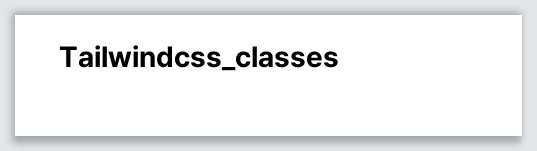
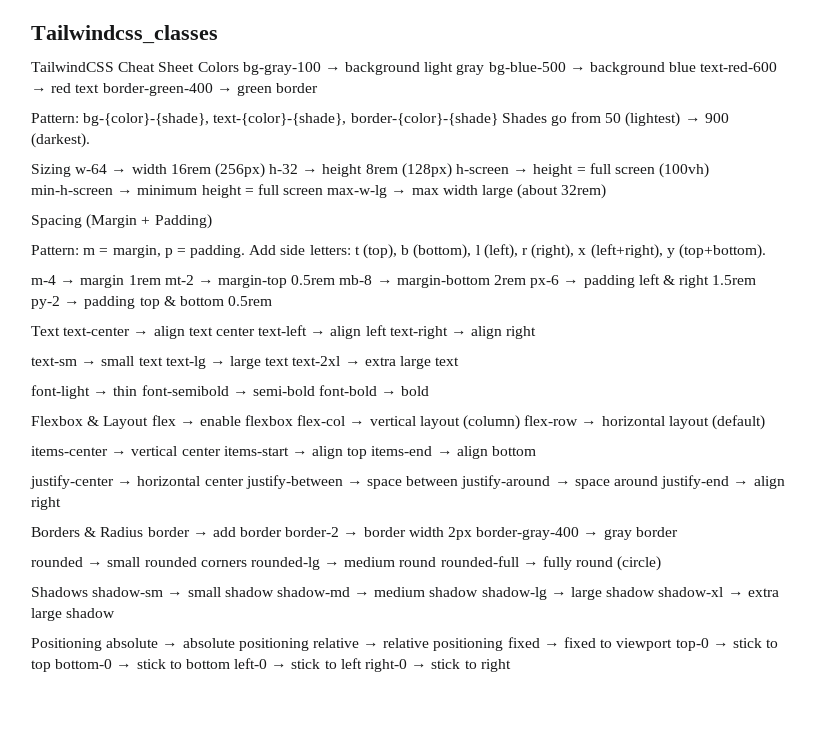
(339, 58) none -> [31,62,778,75] [31,83,319,96] [31,112,729,127] [31,133,90,148] [31,163,710,178] [31,184,607,199] [31,214,212,229] [31,244,766,259] [31,274,757,288] [31,296,273,309] [31,325,537,339] [31,356,460,369] [31,385,430,399] [31,415,765,430] [31,446,537,459] [30,475,785,489] [31,497,61,510] [31,527,678,540] [31,556,662,571] [31,587,779,600] [31,608,116,621] [31,637,779,651] [31,658,511,672] // TailwindCSS Cheat Sheet Colors bg-gray-100 → background light gray bg-blue-500 → background blue text-red-600 → red text border-green-400 → green border // Pattern: bg-{color}-{shade}, text-{color}-{shade}, border-{color}-{shade} Shades go from 50 (lightest) → 900 (darkest). // Sizing w-64 → width 16rem (256px) h-32 → height 8rem (128px) h-screen → height = full screen (100vh) min-h-screen → minimum height = full screen max-w-lg → max width large (about 32rem) // Spacing (Margin + Padding) // Pattern: m = margin, p = padding. Add side letters: t (top), b (bottom), l (left), r (right), x (left+right), y (top+bottom). // m-4 → margin 1rem mt-2 → margin-top 0.5rem mb-8 → margin-bottom 2rem px-6 → padding left & right 1.5rem py-2 → padding top & bottom 0.5rem // Text text-center → align text center text-left → align left text-right → align right // text-sm → small text text-lg → large text text-2xl → extra large text // font-light → thin font-semibold → semi-bold font-bold → bold // Flexbox & Layout flex → enable flexbox flex-col → vertical layout (column) flex-row → horizontal layout (default) // items-center → vertical center items-start → align top items-end → align bottom // justify-center → horizontal center justify-between → space between justify-around → space around justify-end → align right // Borders & Radius border → add border border-2 → border width 2px border-gray-400 → gray border // rounded → small rounded corners rounded-lg → medium round rounded-full → fully round (circle) // Shadows shadow-sm → small shadow shadow-md → medium shadow shadow-lg → large shadow shadow-xl → extra large shadow // Positioning absolute → absolute positioning relative → relative positioning fixed → fixed to viewport top-0 → stick to top bottom-0 → stick to bottom left-0 → stick to left right-0 → stick to right

